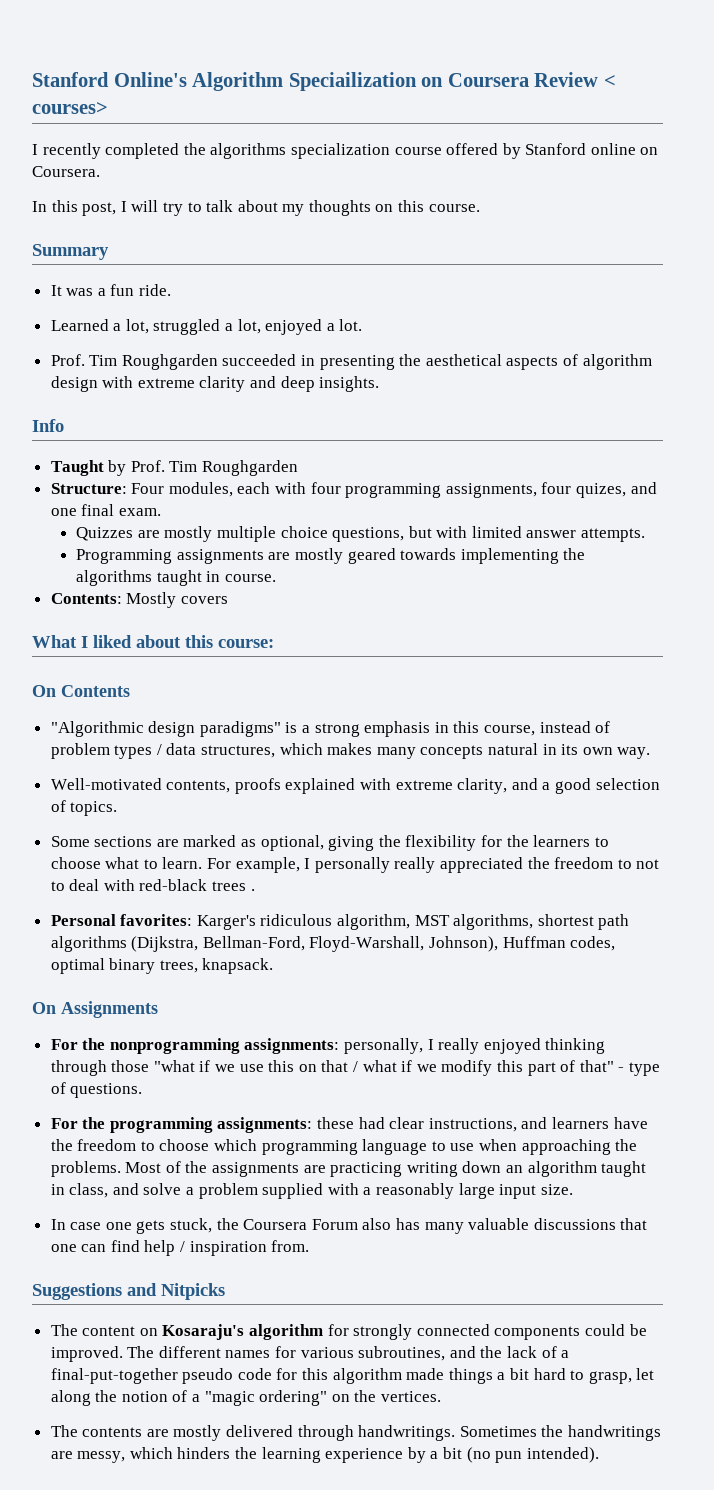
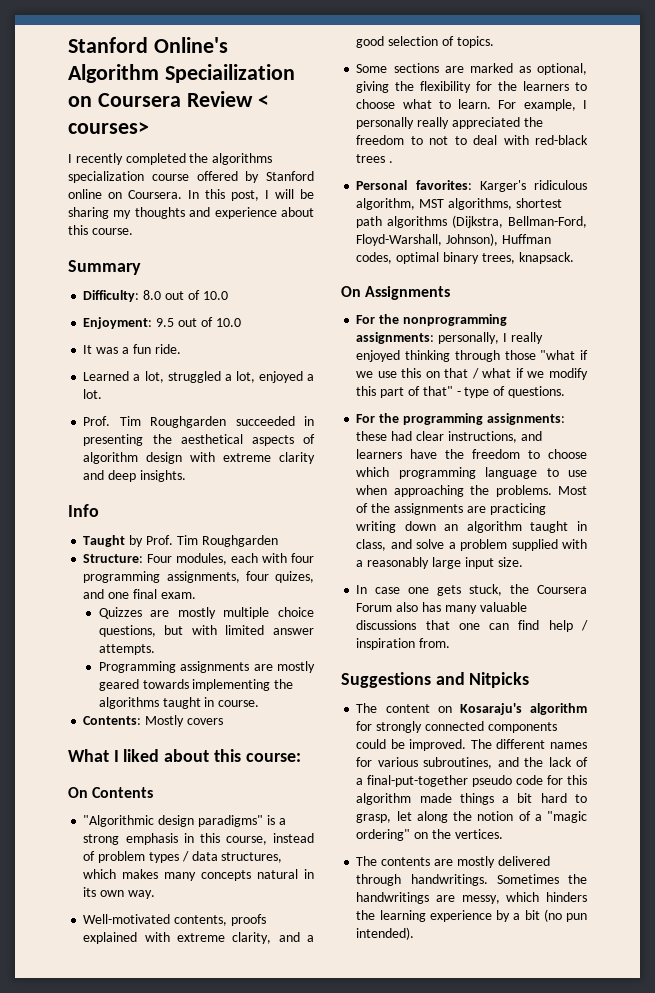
(100, 171) // -> (182, 194) none
[162,200,480,216] [32,244,109,260] try to talk about my thoughts on this course. // Summary -> [300,189,314,199] [68,207,314,219] [68,225,133,235] [68,260,141,275] [83,290,228,302] [83,317,241,329] be sharing my thoughts and experience about this course. // Summary // Difficulty: 8.0 out of 10.0 // Enjoyment: 9.5 out of 10.0

